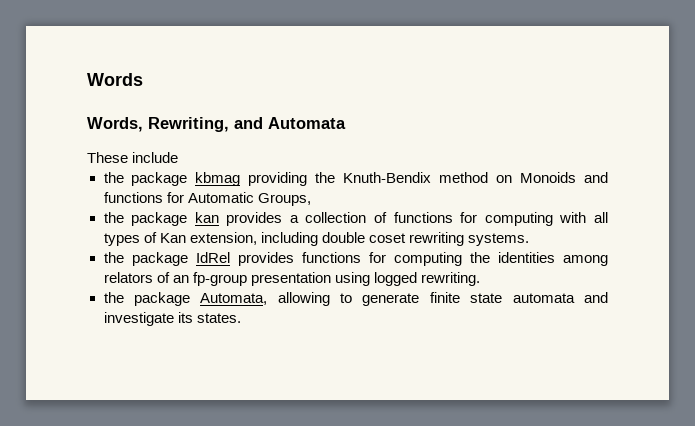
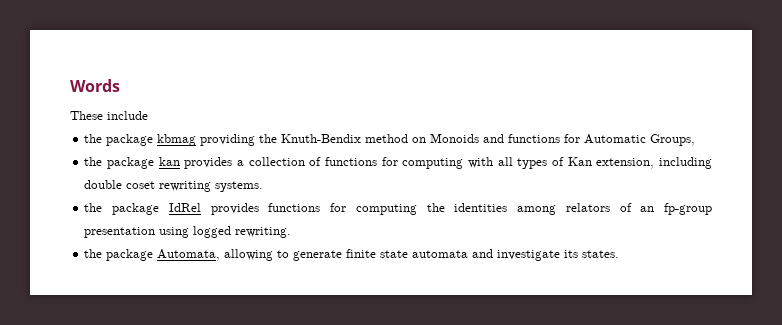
[87,117,346,132] // Words, Rewriting, and Automata -> (120, 85) none

